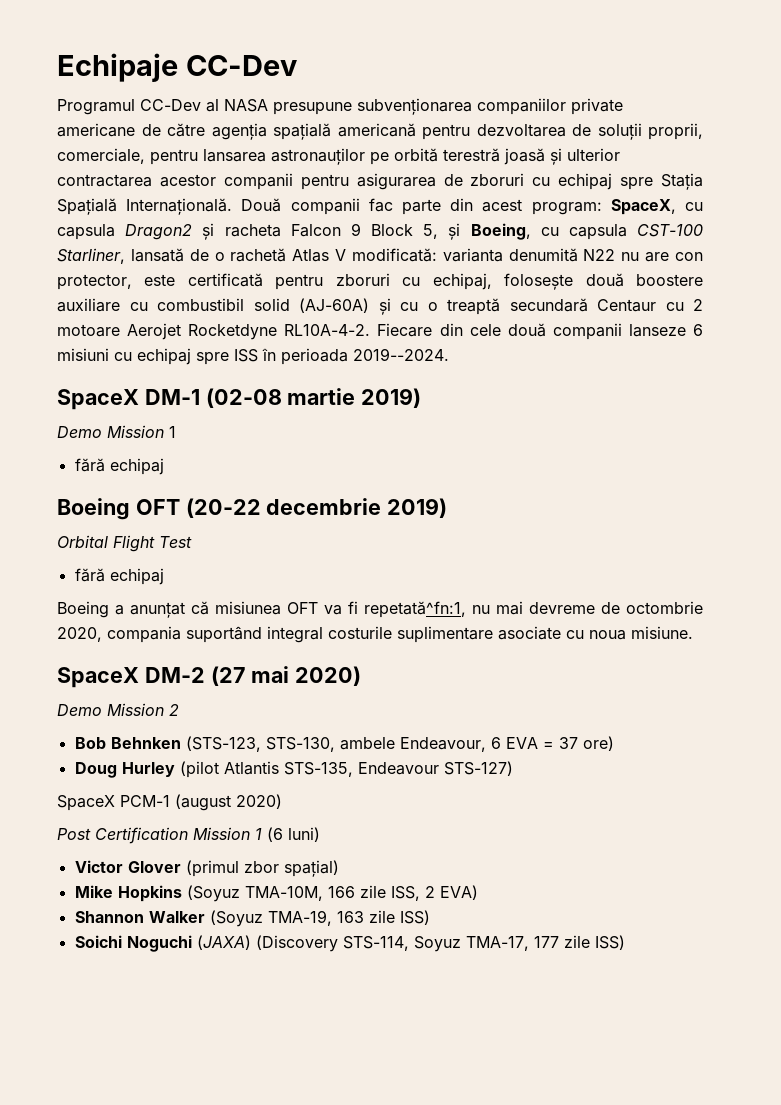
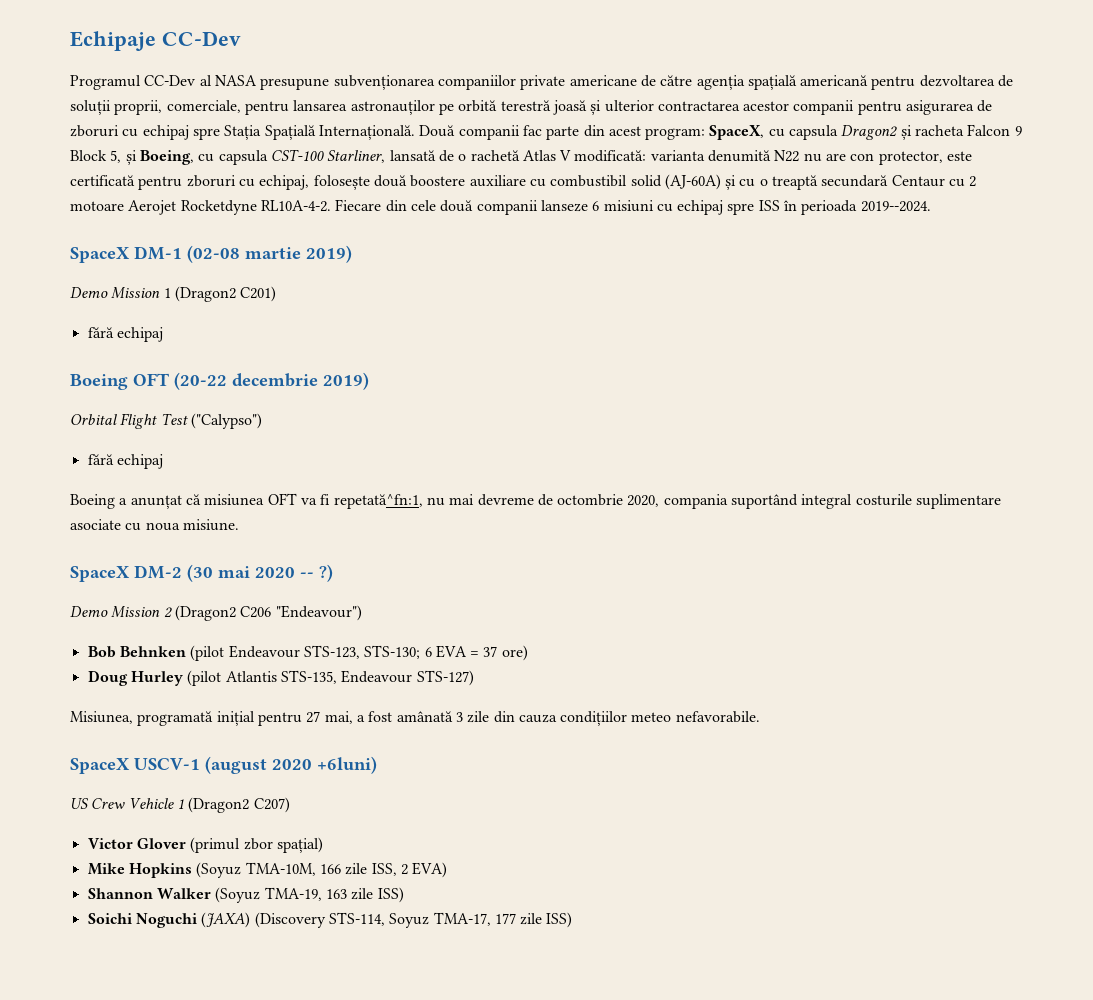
(176, 432) none -> [174,286,277,302] (Dragon2 C201)
(192, 542) none -> [190,413,262,429] ("Calypso")
[210,666,362,686] (27 mai 2020) -> [187,564,333,582] (30 mai 2020 -- ?)
(179, 710) none -> [174,605,362,621] (Dragon2 C206 "Endeavour")
[185,736,486,752] (STS-123, STS-130, ambele Endeavour, -> [190,645,421,661] (pilot Endeavour STS-123, STS-130;
[57,794,282,811] [57,827,320,844] SpaceX PCM-1 (august 2020) // Post Certification Mission 1 (6 luni) -> [70,711,760,726] [70,756,377,774] [70,797,290,813] Misiunea, programată inițial pentru 27 mai, a fost amânată 3 zile din cauza condițiilor meteo nefavorabile. // SpaceX USCV-1 (august 2020 +6luni) // US Crew Vehicle 1 (Dragon2 C207)

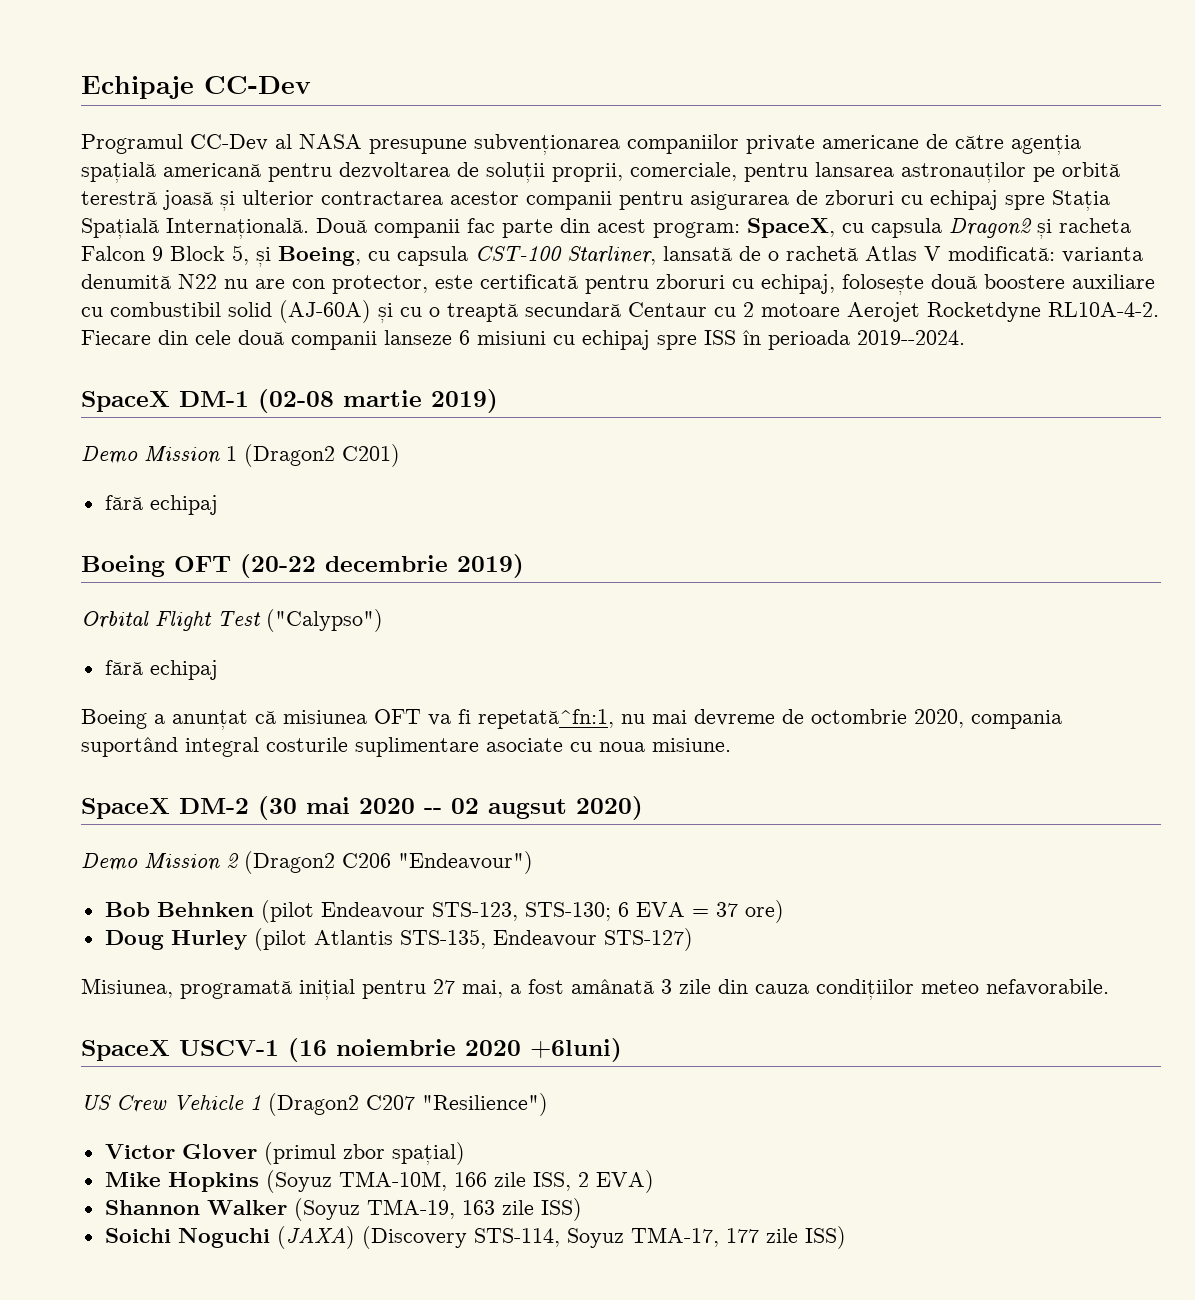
[319,564,333,582] ?) -> [451,796,643,820] 02 augsut 2020)
[205,756,267,774] (august -> [288,1038,456,1062] (16 noiembrie
[253,797,290,813] C207) -> [366,1093,548,1116] C207 "Resilience")

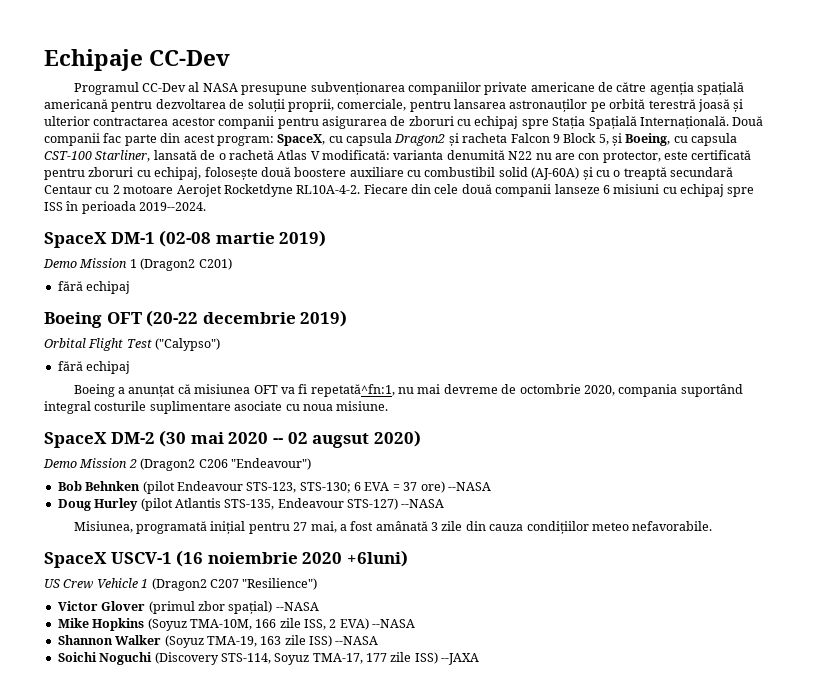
(784, 911) none -> [447,482,491,491] --NASA
(693, 939) none -> [401,499,445,508] --NASA
(465, 1153) none -> [275,602,319,611] --NASA
(654, 1181) none -> [372,619,416,628] --NASA
(582, 1209) none -> [335,636,379,645] --NASA
[276,1226,355,1249] (JAXA) -> (153, 658) none
(846, 1237) none -> [441,653,480,665] --JAXA

